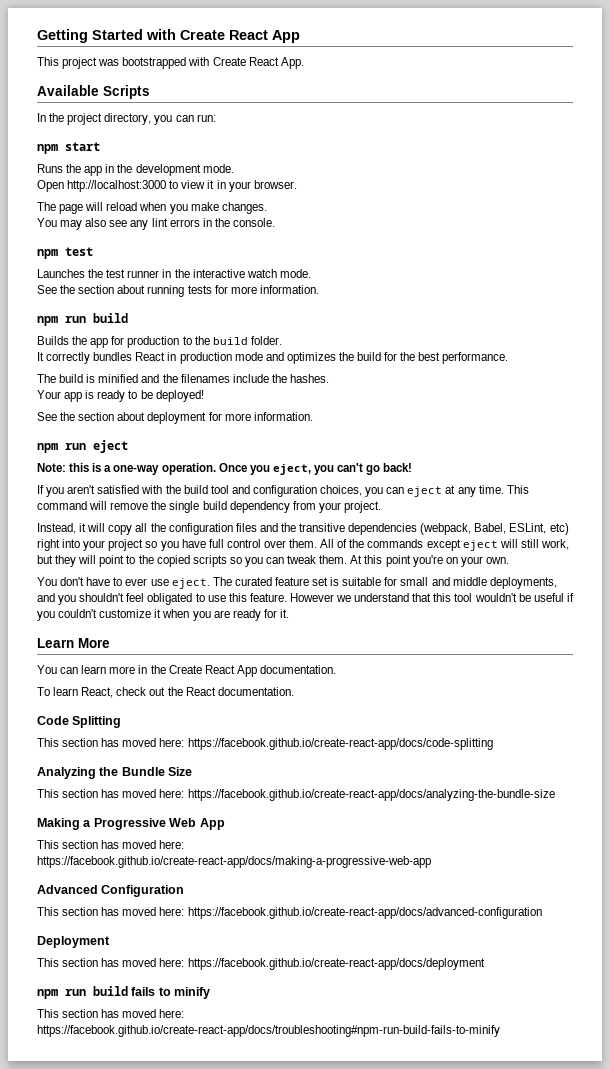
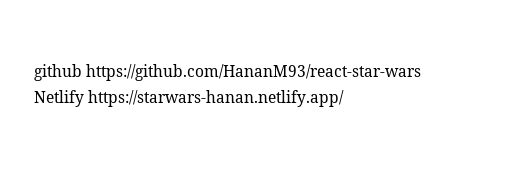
[37,29,300,43] [37,57,304,69] [37,85,150,99] [37,113,216,125] [37,142,100,154] [37,164,234,176] [37,180,297,192] [37,202,267,214] [37,218,275,230] [37,247,93,259] [37,269,311,278] [37,285,319,297] [37,313,128,326] [37,336,282,348] [37,352,509,364] [37,374,329,383] [37,390,204,402] [37,412,313,424] [37,440,128,453] [37,463,413,475] [37,485,529,497] [37,501,381,513] [37,523,569,535] [37,539,569,551] [37,555,509,567] [37,577,557,589] [37,593,574,605] [37,609,289,621] [37,638,110,648] [37,665,336,677] [37,687,294,698] [37,716,122,728] [37,738,493,750] [37,767,193,779] [37,789,555,801] [37,818,225,830] [37,840,185,849] [37,856,431,868] [37,885,185,897] [37,907,542,919] [37,936,110,948] [37,958,485,970] [37,986,211,999] [37,1009,185,1018] [37,1025,500,1037] Getting Started with Create React App // This project was bootstrapped with Create React App. // Available Scripts // In the project directory, you can run: // npm start // Runs the app in the development mode. // Open http://localhost:3000 to view it in your browser. // The page will reload when you make changes. // You may also see any lint errors in the console. // npm test // Launches the test runner in the interactive watch mode. // See the section about running tests for more information. // npm run build // Builds the app for production to the build folder. // It correctly bundles React in production mode and optimizes the build for the best performance. // The build is minified and the filenames include the hashes. // Your app is ready to be deployed! // See the section about deployment for more information. // npm run eject // Note: this is a one-way operation. Once you eject, you can't go back! // If you aren't satisfied with the build tool and configuration choices, you can eject at any time. This command will remove the single build dependency from your project. // Instead, it will copy all the configuration files and the transitive dependencies (webpack, Babel, ESLint, etc) right into your project so you have full control over them. All of the commands except eject will still work, but they will point to the copied scripts so you can tweak them. At this point you're on your own. // You don't have to ever use eject. The curated feature set is suitable for small and middle deployments, and you shouldn't feel obligated to use this feature. However we understand that this tool wouldn't be useful if you couldn't customize it when you are ready for it. // Learn More // You can learn more in the Create React App documentation. // To learn React, check out the React documentation. // Code Splitting // This section has moved here: https://facebook.github.io/create-react-app/docs/code-splitting // Analyzing the Bundle Size // This section has moved here: https://facebook.github.io/create-react-app/docs/analyzing-the-bundle-size // Making a Progressive Web App // This section has moved here: https://facebook.github.io/create-react-app/docs/making-a-progressive-web-app // Advanced Configuration // This section has moved here: https://facebook.github.io/create-react-app/docs/advanced-configuration // Deployment // This section has moved here: https://facebook.github.io/create-react-app/docs/deployment // npm run build fails to minify // This section has moved here: https://facebook.github.io/create-react-app/docs/troubleshooting#npm-run-build-fails-to-minify -> [34,64,422,81] [34,90,345,107] github https://github.com/HananM93/react-star-wars // Netlify https://starwars-hanan.netlify.app/

